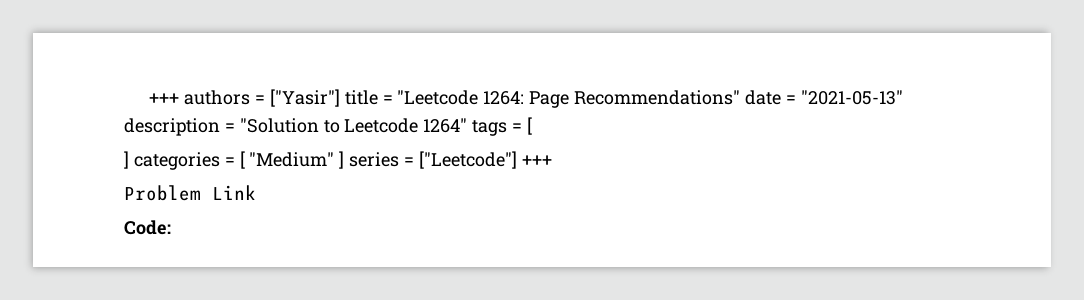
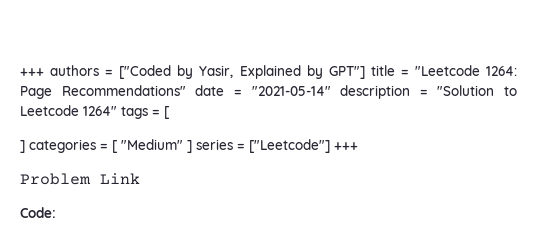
[269,89,340,107] ["Yasir"] -> [119,65,365,79] ["Coded by Yasir, Explained by GPT"]
[800,90,903,105] "2021-05-13" -> [251,86,331,96] "2021-05-14"

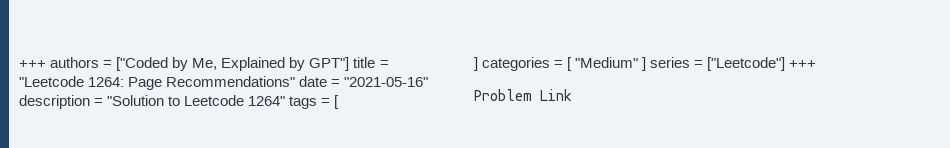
[199,65,234,78] Yasir, -> [192,58,218,70] Me,
[251,86,331,96] "2021-05-14" -> [344,77,429,87] "2021-05-16"
[20,207,56,218] // Code: -> (572, 95) none

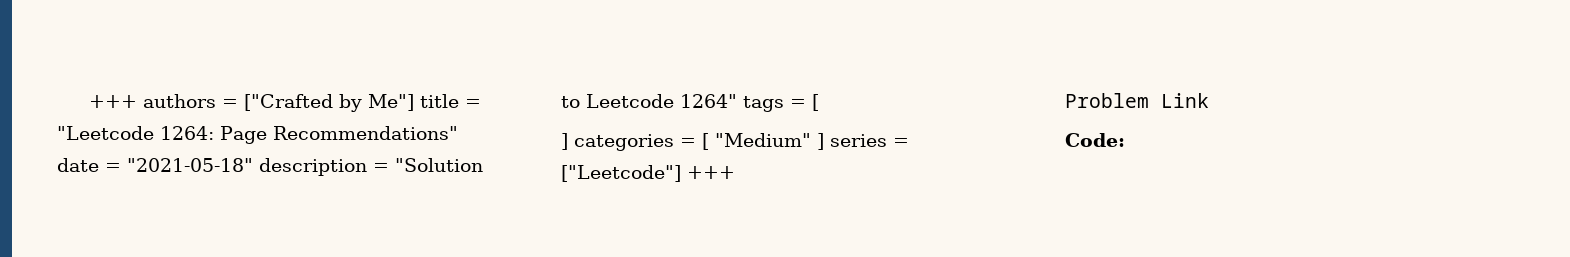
[116,57,350,71] ["Coded by Me, Explained by GPT"] -> [244,94,415,112] ["Crafted by Me"]
[344,77,429,87] "2021-05-16" -> [127,158,253,172] "2021-05-18"
(572, 95) none -> [1065,133,1125,147] // Code:

